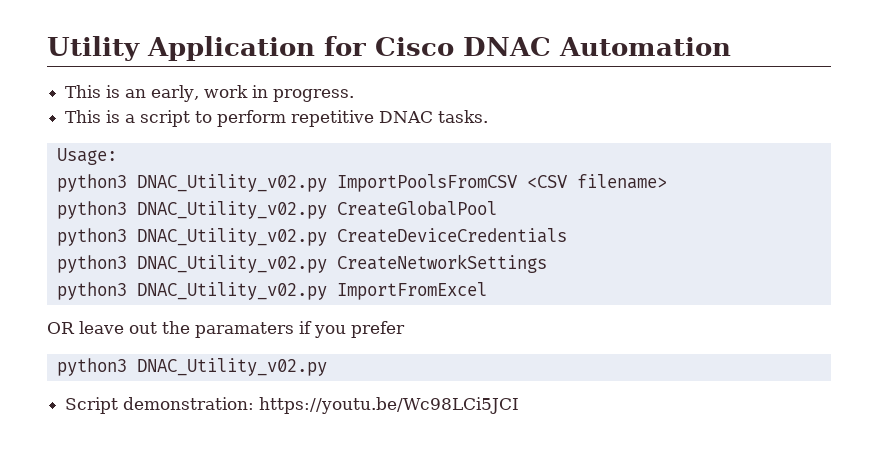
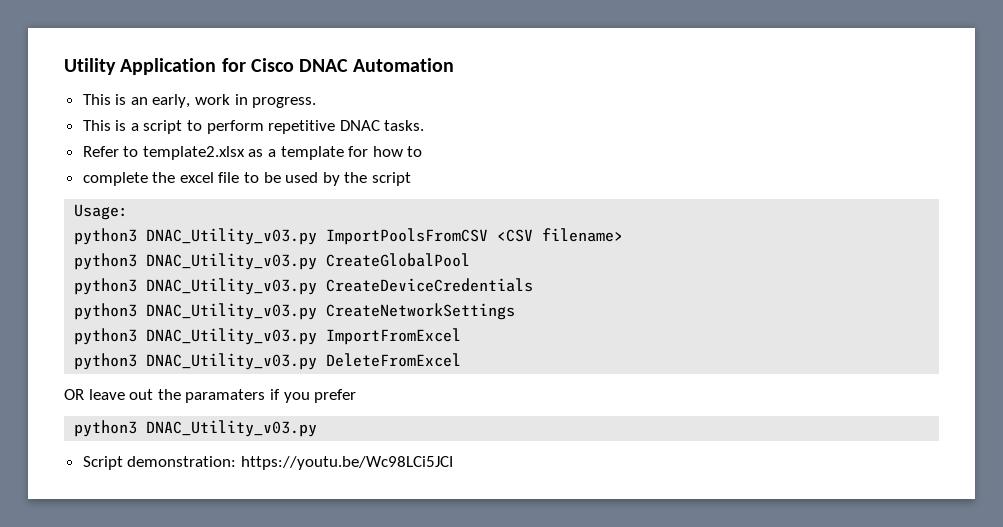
(489, 116) none -> [82,146,423,160] [82,172,412,186] // Refer to template2.xlsx as a template for how to // complete the excel file to be used by the script
[136,174,327,192] DNAC_Utility_v02.py -> [146,228,318,245] DNAC_Utility_v03.py
[136,201,327,219] DNAC_Utility_v02.py -> [146,253,318,270] DNAC_Utility_v03.py
[136,228,327,246] DNAC_Utility_v02.py -> [146,278,318,295] DNAC_Utility_v03.py
[136,255,327,273] DNAC_Utility_v02.py -> [146,303,318,320] DNAC_Utility_v03.py
[136,282,327,300] DNAC_Utility_v02.py -> [146,328,318,345] DNAC_Utility_v03.py
(487, 291) none -> [74,353,462,370] // python3 DNAC_Utility_v03.py DeleteFromExcel
[136,358,327,376] DNAC_Utility_v02.py -> [146,420,318,437] DNAC_Utility_v03.py

